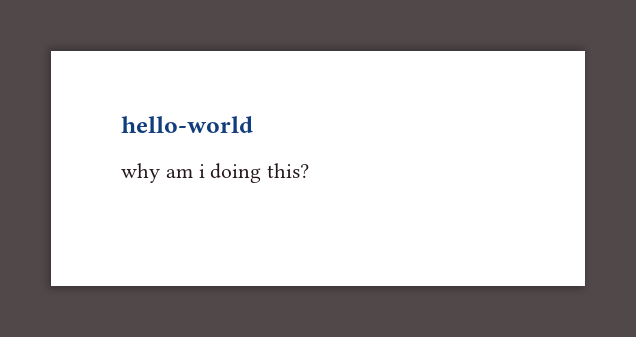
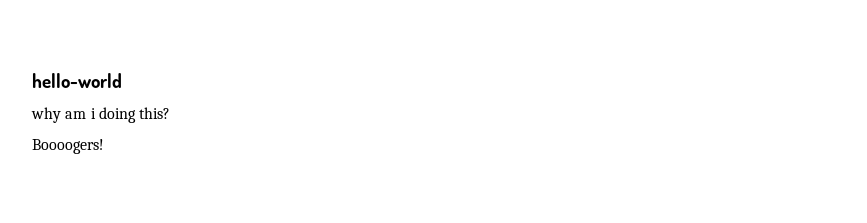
(310, 170) none -> [32,139,104,154] // Boooogers!

